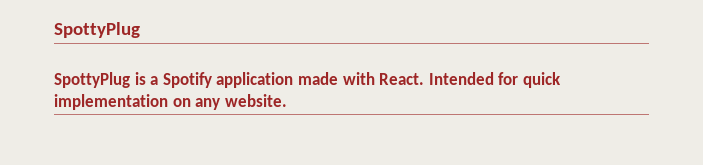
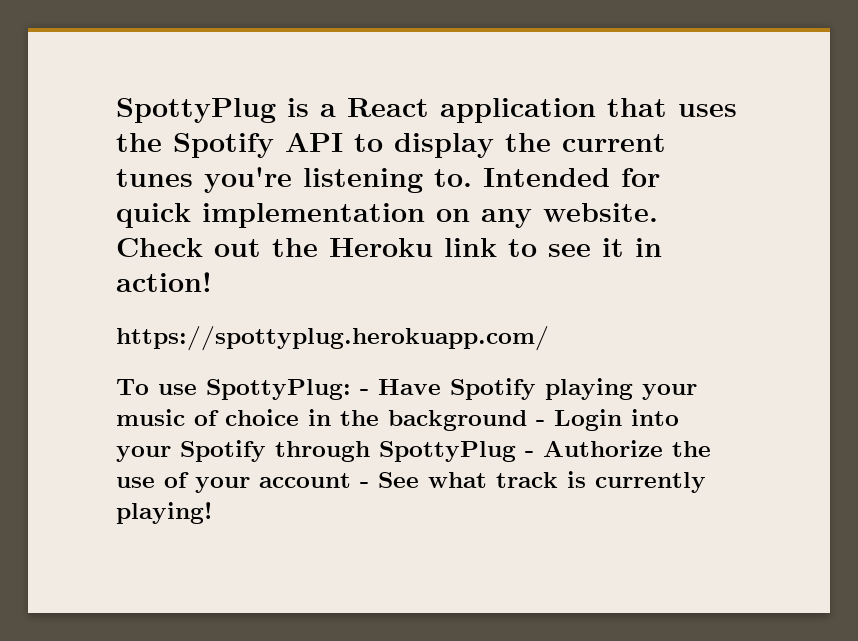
[54,22,140,38] [54,72,130,88] SpottyPlug // SpottyPlug -> [116,98,276,123] SpottyPlug
[162,72,425,88] Spotify application made with React. -> [347,98,737,123] [116,133,666,158] [116,167,472,193] React application that uses the Spotify API to display the current tunes you're listening to.
(287, 100) none -> [116,238,662,257] [116,272,212,292] [116,326,549,351] [116,378,697,400] [116,409,679,431] [116,440,711,462] [116,471,706,493] [116,502,212,524] Check out the Heroku link to see it in action! // https://spottyplug.herokuapp.com/ // To use SpottyPlug: - Have Spotify playing your music of choice in the background - Login into your Spotify through SpottyPlug - Authorize the use of your account - See what track is currently playing!

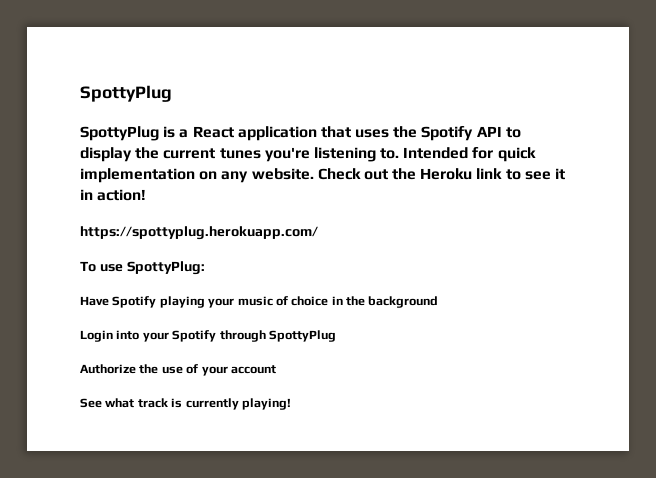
[116,98,276,123] SpottyPlug -> [80,85,172,102] [80,126,159,141] SpottyPlug // SpottyPlug
[360,389,369,395] - -> (205, 268) //
[536,420,545,426] - -> (439, 302) //
[525,451,534,457] - -> (336, 336) //
[360,482,369,488] - -> (276, 369) //

